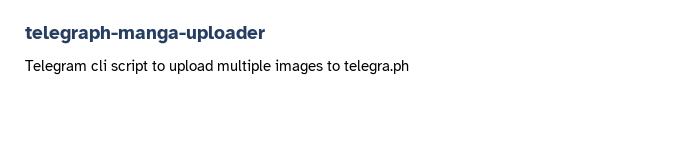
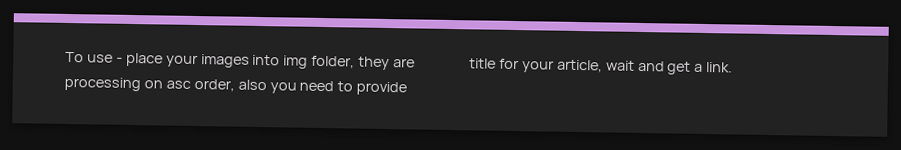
[25,26,265,44] [25,59,409,75] telegraph-manga-uploader // Telegram cli script to upload multiple images to telegra.ph -> [65,51,416,71] [64,76,408,96] [469,58,734,75] To use - place your images into img folder, they are processing on asc order, also you need to provide title for your article, wait and get a link.

